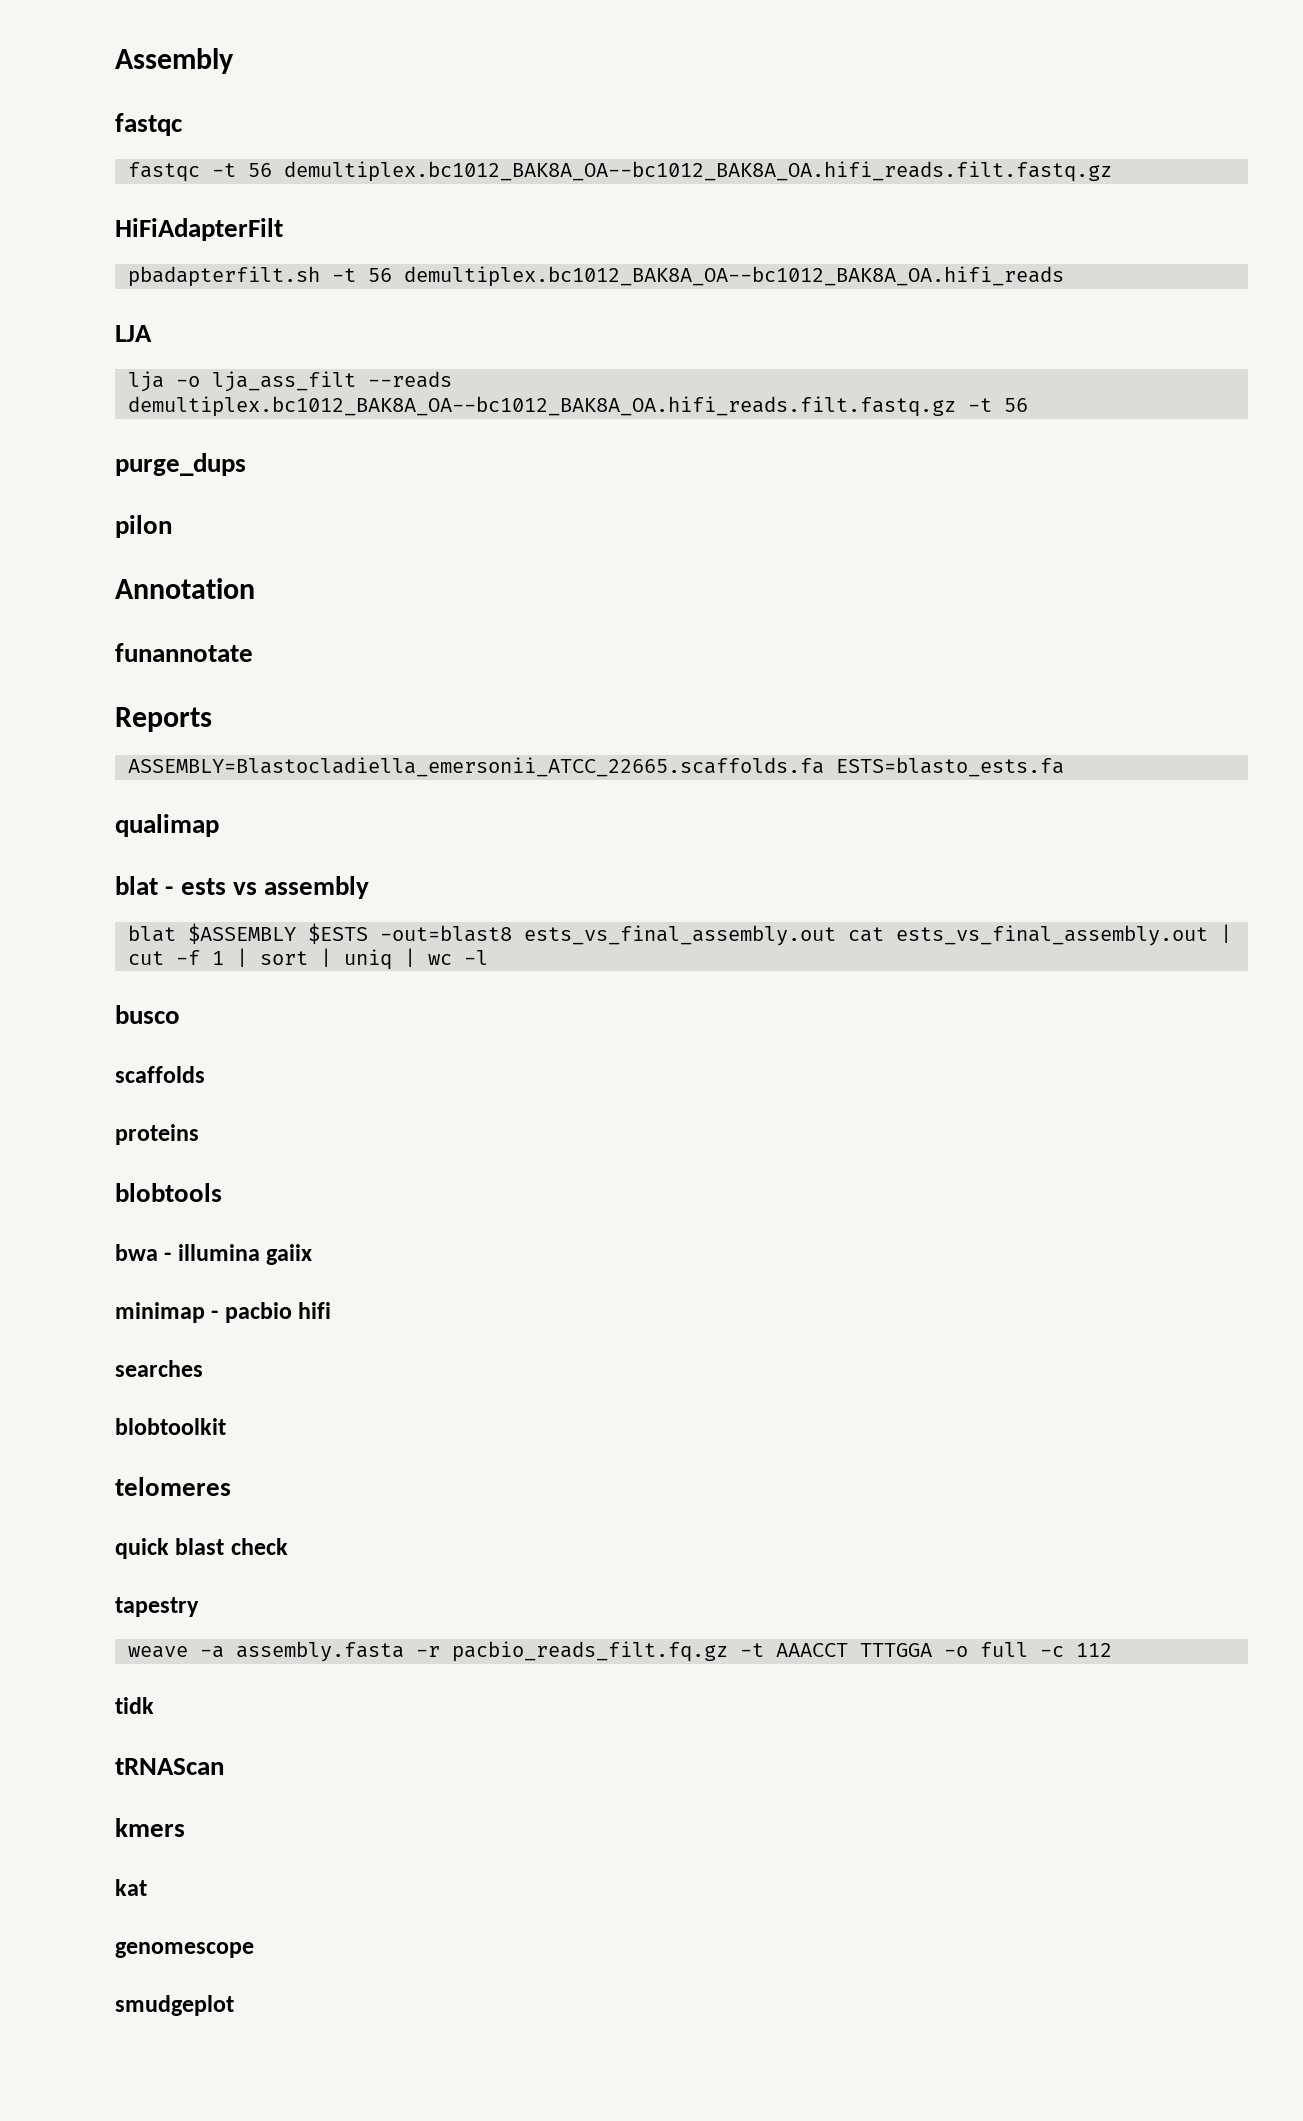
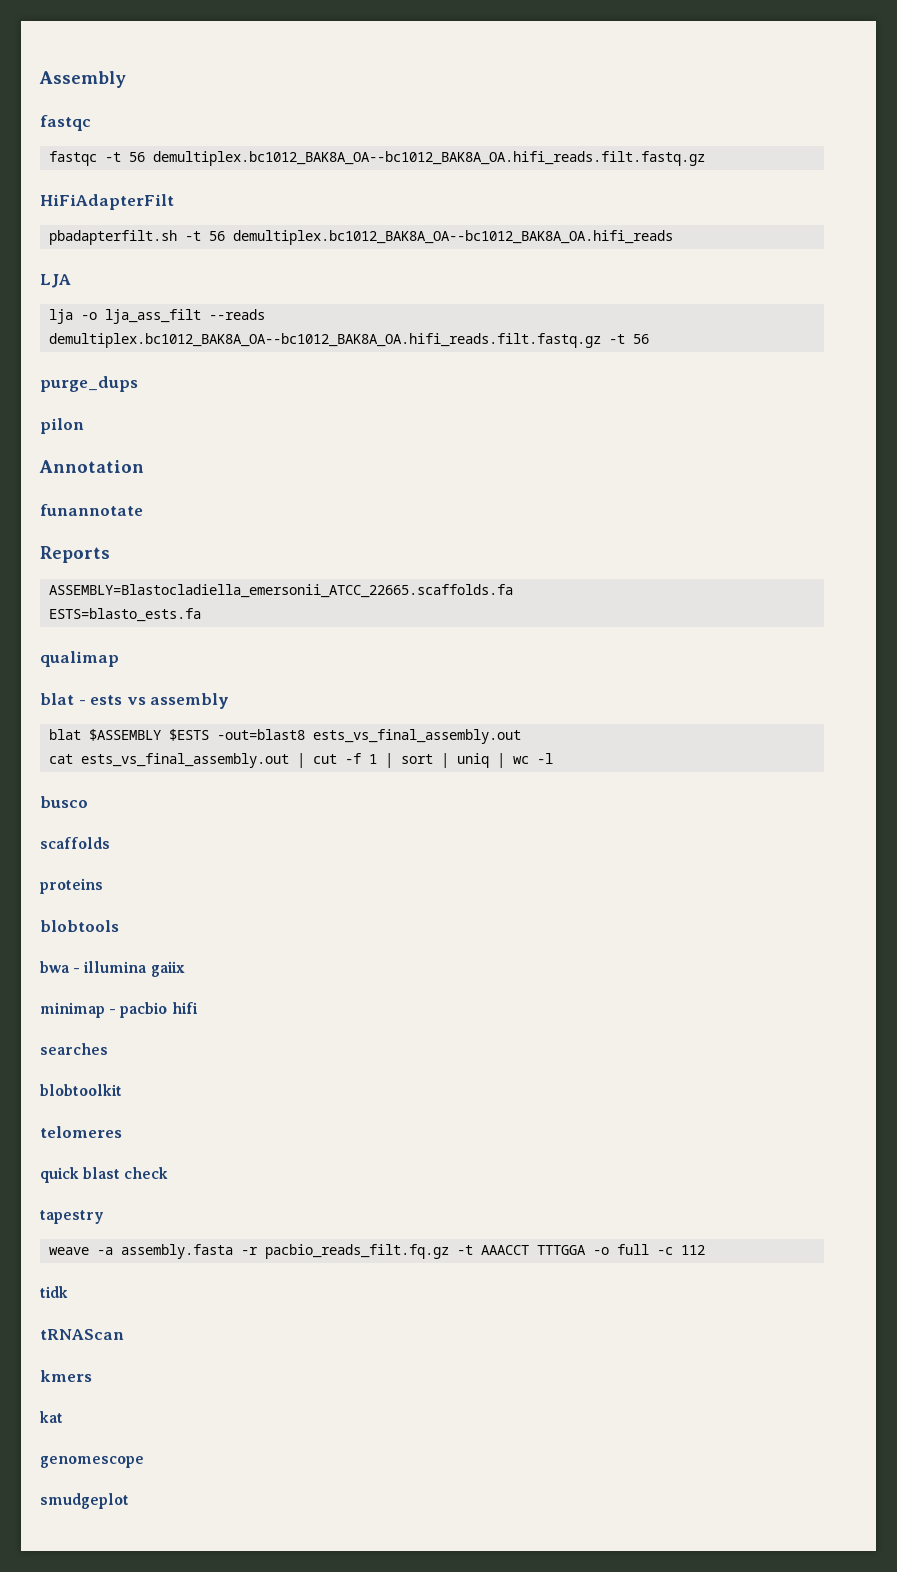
(824, 767) none -> (513, 591) //
(836, 935) none -> (521, 736) //

